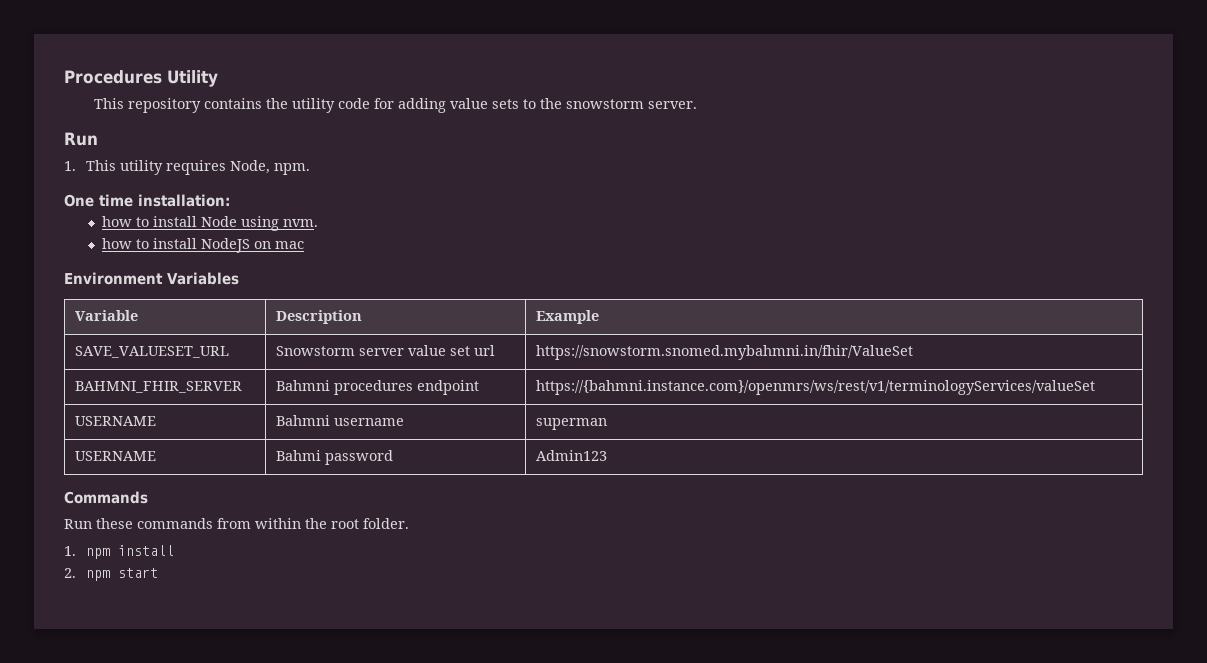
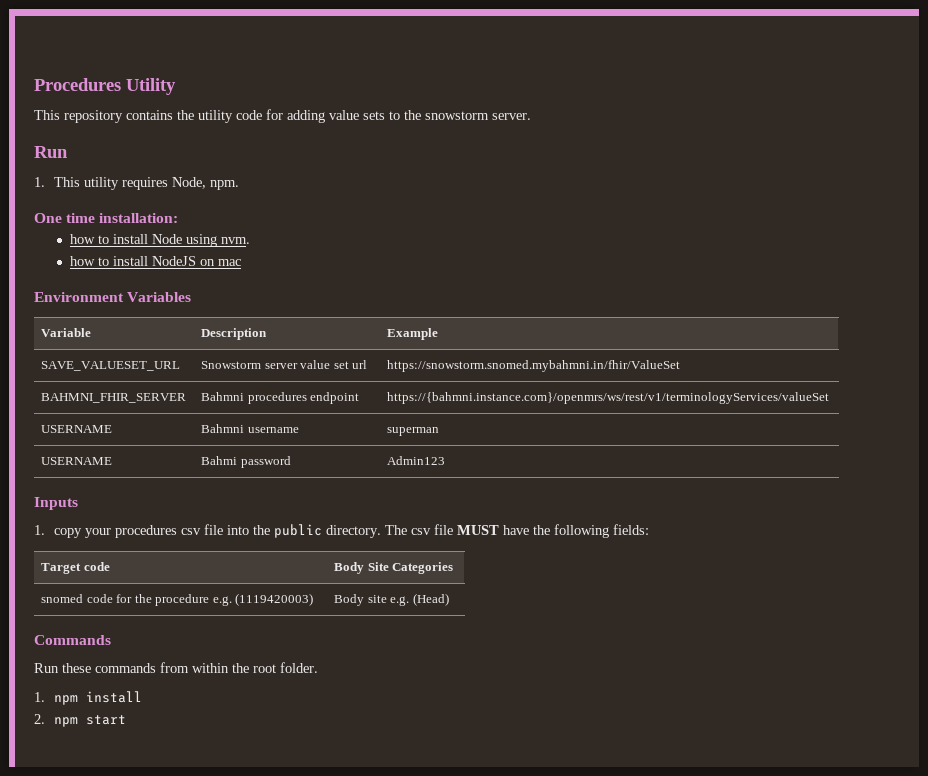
(607, 455) none -> [34,497,78,510] [34,524,649,538] [41,562,110,574] [334,562,454,574] [41,593,314,606] [334,593,449,606] // Inputs // 1. copy your procedures csv file into the public directory. The csv file MUST have the following fields: // Target code | Body Site Categories // snomed code for the procedure e.g. (1119420003) | Body site e.g. (Head)

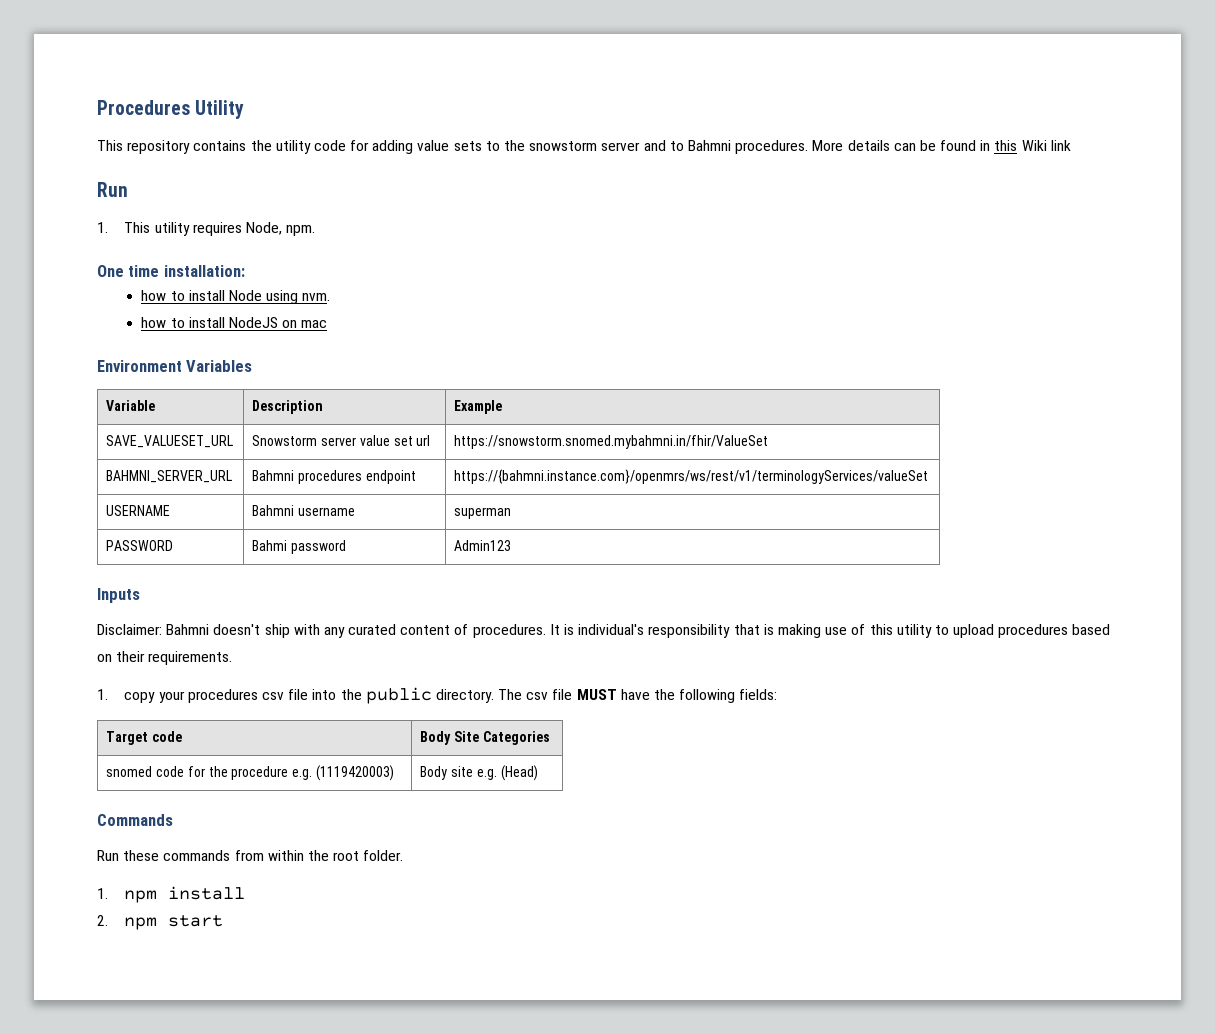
[492,113,531,120] server. -> [601,140,1071,154] server and to Bahmni procedures. More details can be found in this Wiki link
[41,393,187,403] BAHMNI_FHIR_SERVER -> [106,470,233,483] BAHMNI_SERVER_URL
[41,457,113,465] USERNAME -> [106,540,174,551] PASSWORD
(78, 503) none -> [97,624,1111,638] [97,651,233,665] // Disclaimer: Bahmni doesn't ship with any curated content of procedures. It is individual's responsibility that is making use of this utility to upload procedures based on their requirements.

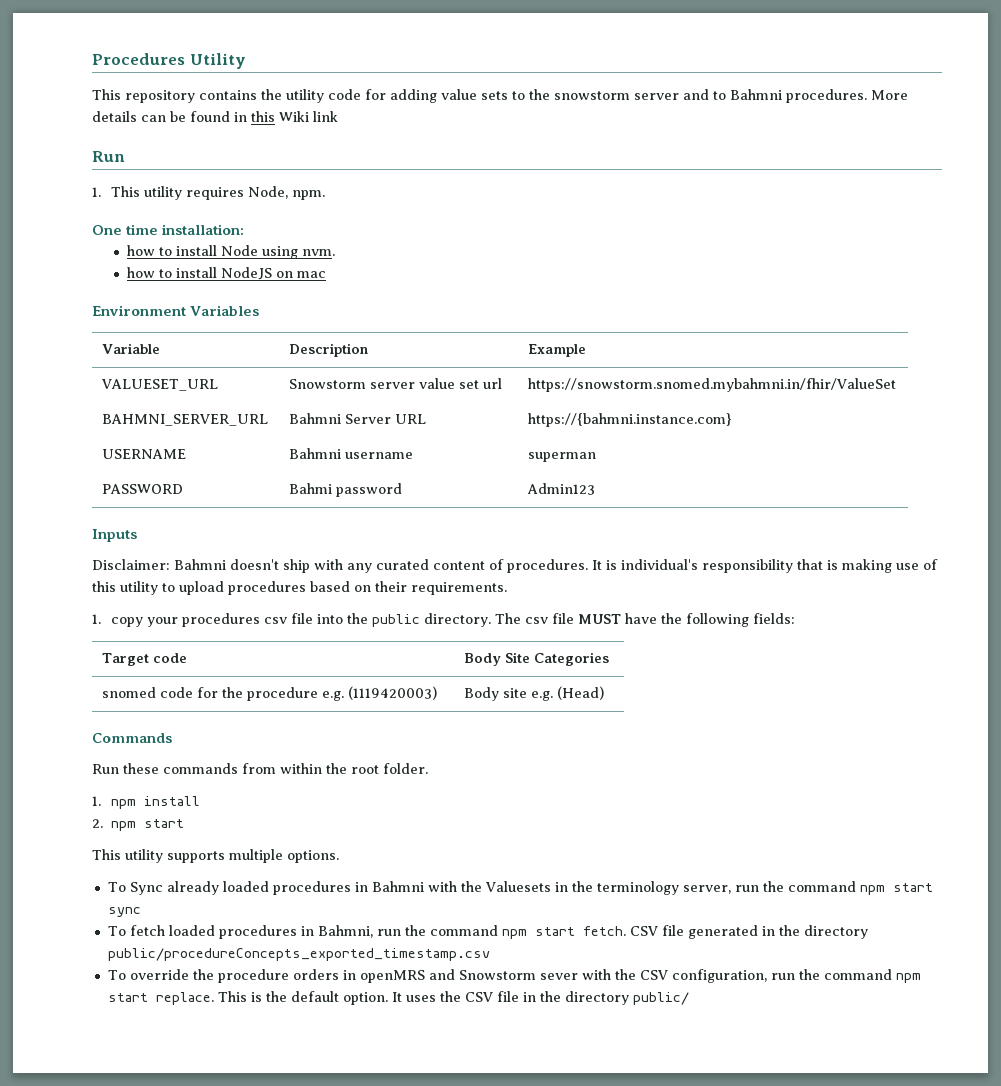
[106,435,234,448] SAVE_VALUESET_URL -> [101,379,219,391] VALUESET_URL
[298,470,416,484] [454,469,929,484] procedures endpoint | https://{bahmni.instance.com}/openmrs/ws/rest/v1/terminologyServices/valueSet -> [345,414,427,424] [528,413,733,427] Server URL | https://{bahmni.instance.com}
(224, 921) none -> [92,849,339,863] [107,881,933,895] [107,907,141,917] [107,925,868,939] [107,948,490,961] [107,969,921,983] [107,991,689,1005] // This utility supports multiple options. // To Sync already loaded procedures in Bahmni with the Valuesets in the terminology server, run the command npm start sync // To fetch loaded procedures in Bahmni, run the command npm start fetch. CSV file generated in the directory public/procedureConcepts_exported_timestamp.csv // To override the procedure orders in openMRS and Snowstorm sever with the CSV configuration, run the command npm start replace. This is the default option. It uses the CSV file in the directory public/

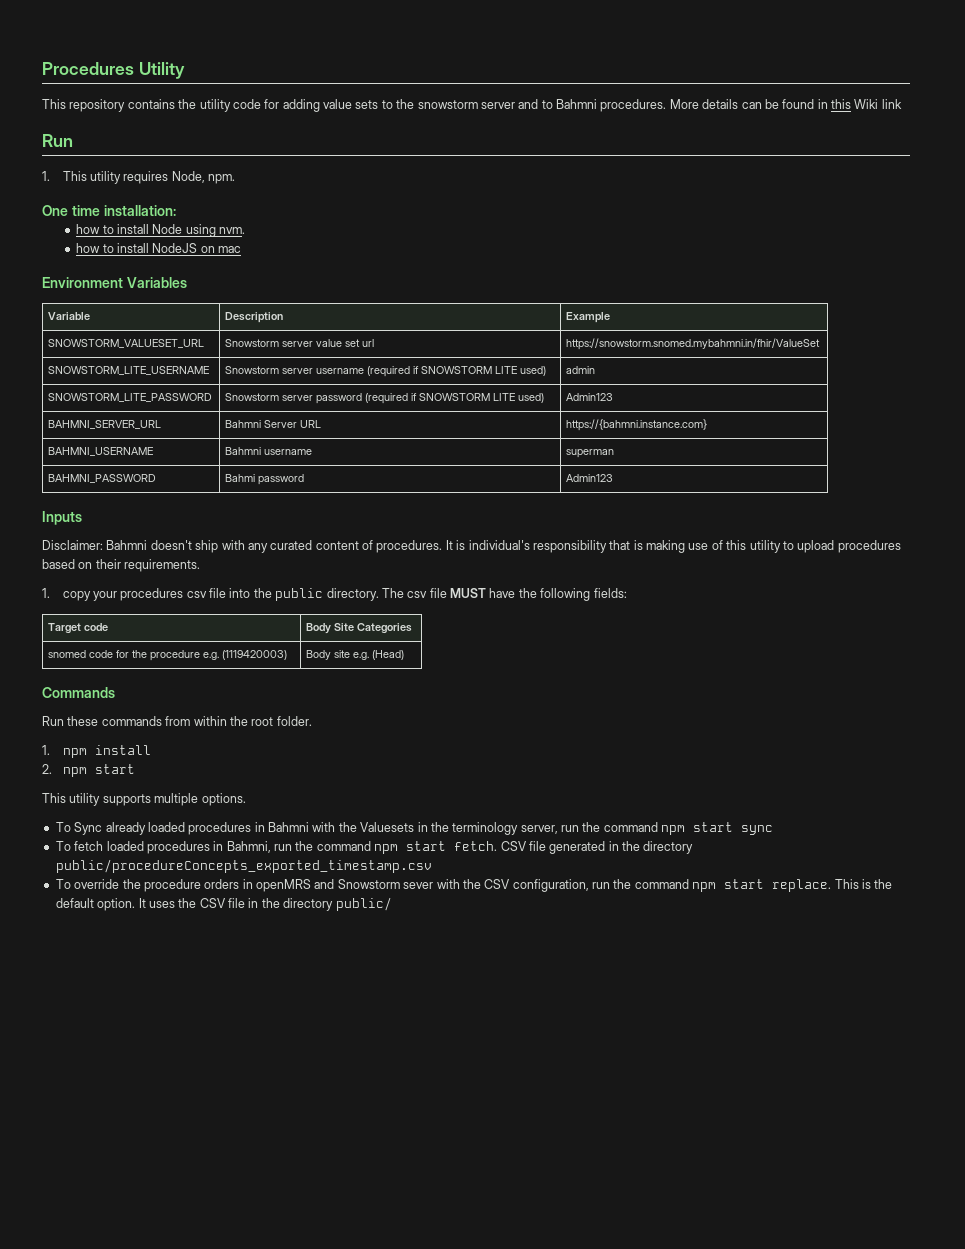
[101,379,219,391] VALUESET_URL -> [48,339,205,348] SNOWSTORM_VALUESET_URL
(897, 385) none -> [48,366,210,375] [225,366,547,377] [566,366,596,374] [48,393,213,402] [225,393,545,404] [566,393,614,401] // SNOWSTORM_LITE_USERNAME | Snowstorm server username (required if SNOWSTORM LITE used) | admin // SNOWSTORM_LITE_PASSWORD | Snowstorm server password (required if SNOWSTORM LITE used) | Admin123
[102,449,187,459] USERNAME -> [48,447,154,456] BAHMNI_USERNAME
[102,484,184,494] PASSWORD -> [48,474,157,483] BAHMNI_PASSWORD

